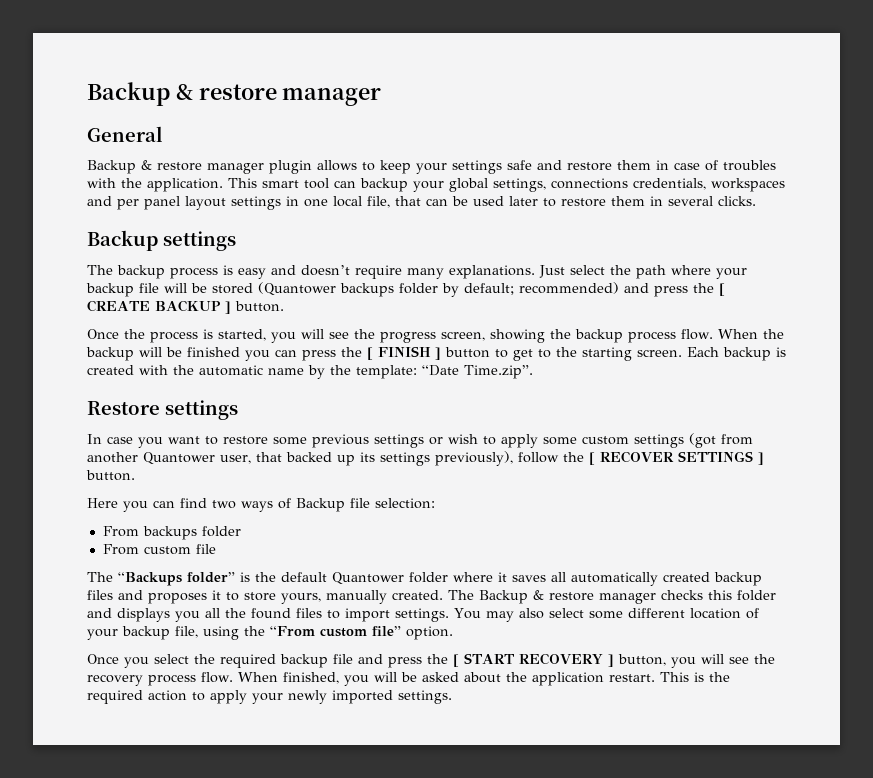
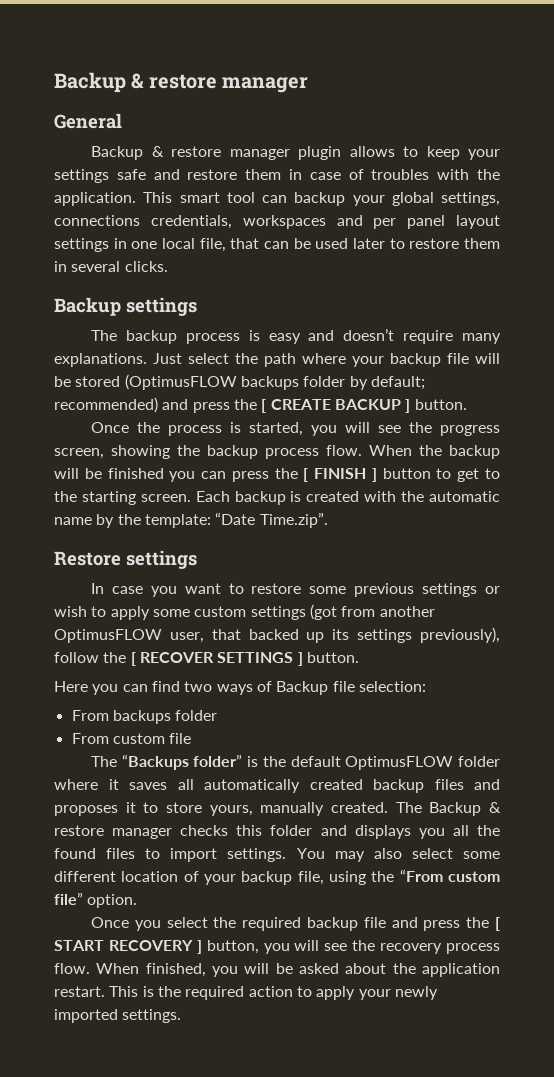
[258,282,336,296] (Quantower -> [124,374,237,390] (OptimusFLOW
[143,452,215,465] Quantower -> [54,629,162,643] OptimusFLOW
[332,572,404,585] Quantower -> [345,756,454,770] OptimusFLOW

